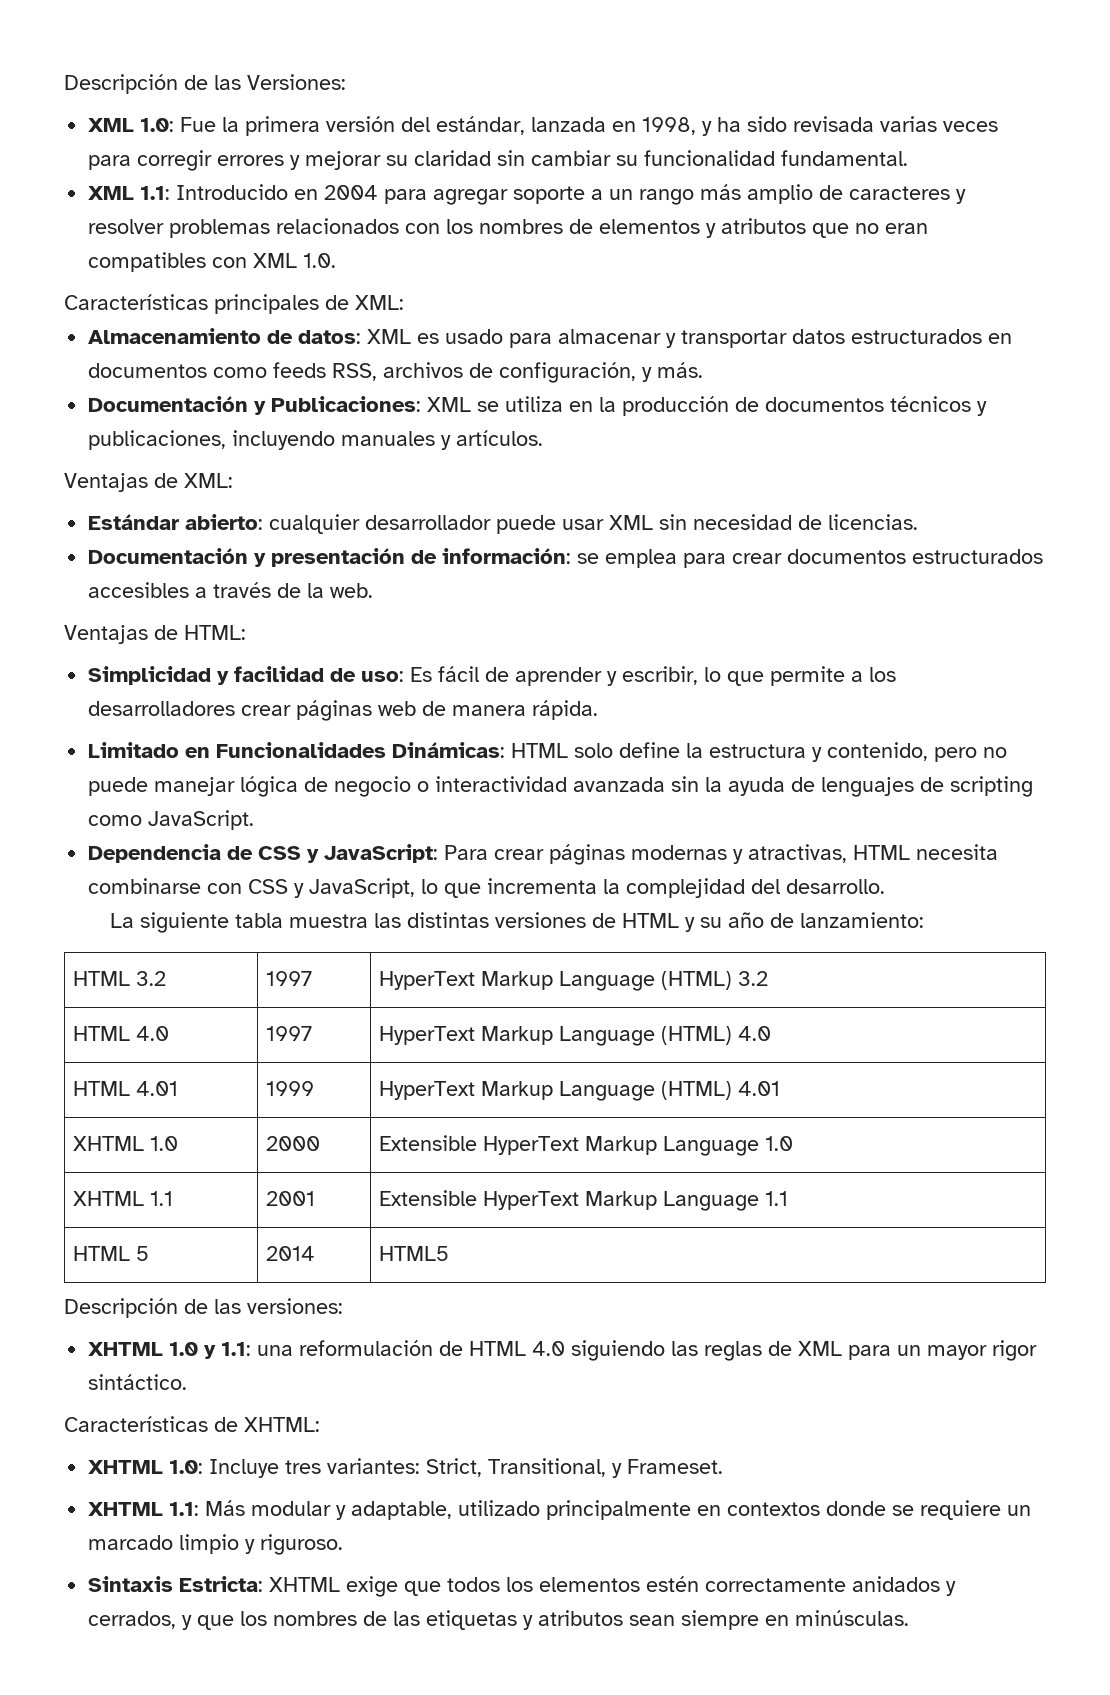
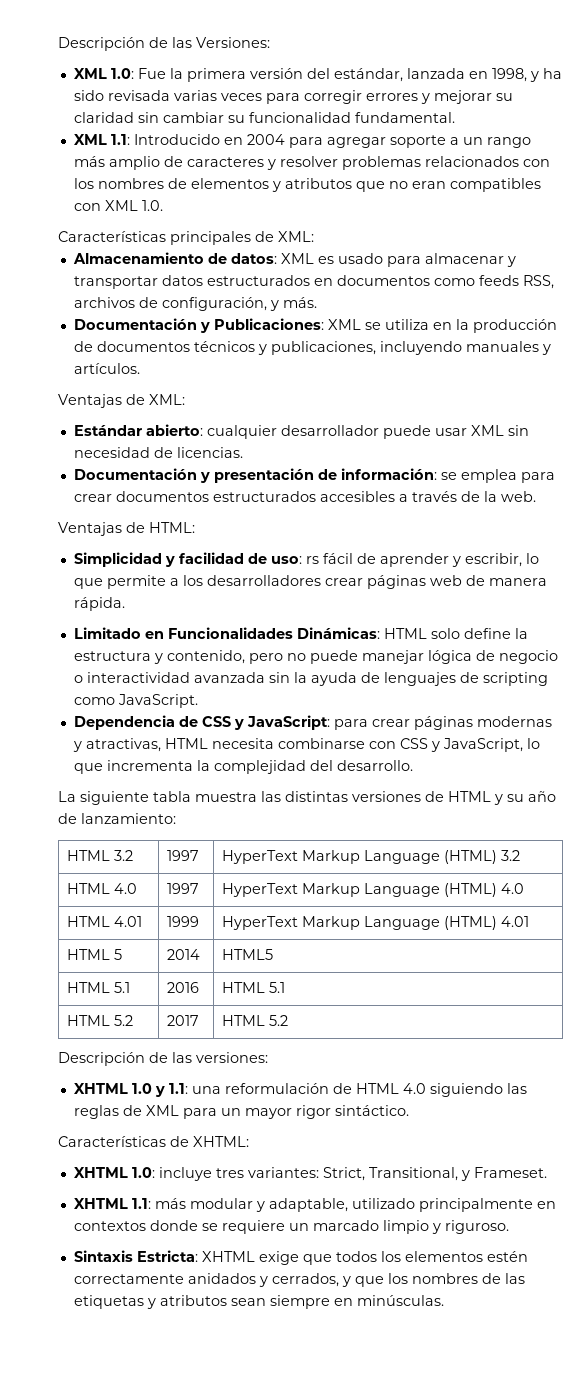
[410,667,433,682] Es -> [305,556,319,564] rs
[444,845,489,860] Para -> [333,719,368,730] para
[73,1136,179,1151] [266,1136,321,1151] [379,1135,794,1156] [73,1191,174,1206] [266,1191,316,1206] [379,1190,789,1211] [73,1246,150,1261] [266,1246,316,1261] [379,1246,450,1261] XHTML 1.0 | 2000 | Extensible HyperText Markup Language 1.0 // XHTML 1.1 | 2001 | Extensible HyperText Markup Language 1.1 // HTML 5 | 2014 | HTML5 -> [67,949,123,960] [167,949,201,960] [222,949,274,960] [67,982,131,993] [167,982,200,993] [222,982,286,993] [67,1015,134,1026] [167,1015,200,1026] [222,1015,289,1026] HTML 5 | 2014 | HTML5 // HTML 5.1 | 2016 | HTML 5.1 // HTML 5.2 | 2017 | HTML 5.2
[209,1459,280,1478] Incluye -> [158,1167,212,1181] incluye
[205,1500,246,1516] Más -> [154,1198,186,1209] más

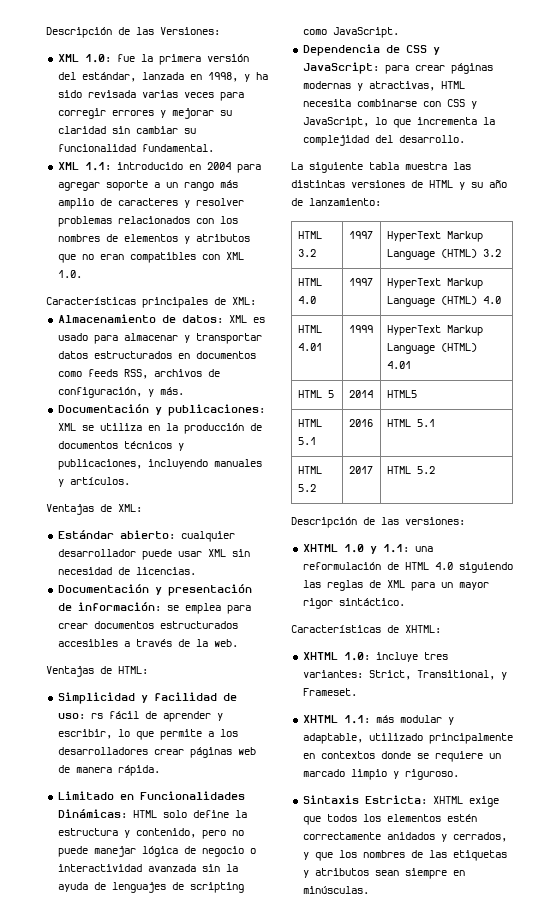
[137,68,166,79] Fue -> [116,54,135,62] fue
[133,134,220,145] Introducido -> [116,162,183,170] introducido
[213,318,324,330] Publicaciones: -> [167,404,265,416] publicaciones:

